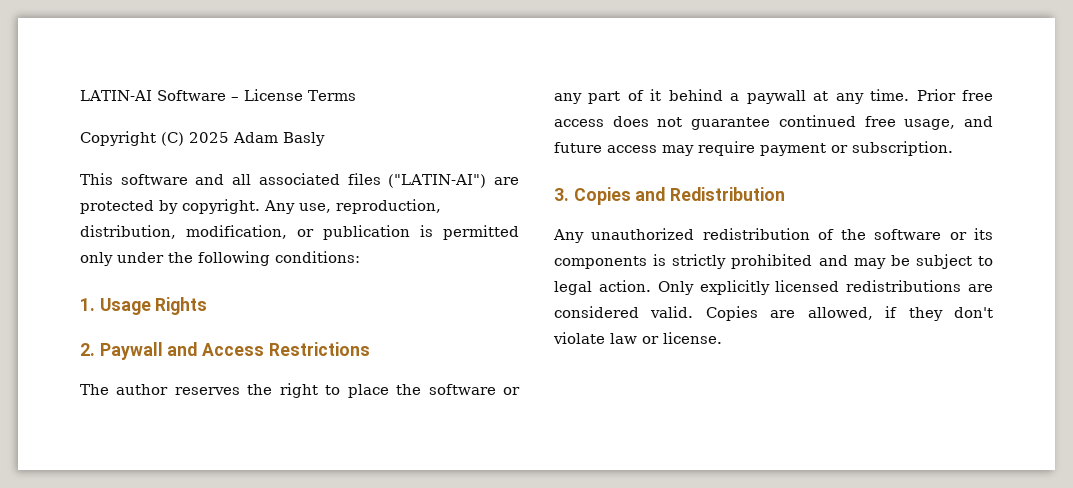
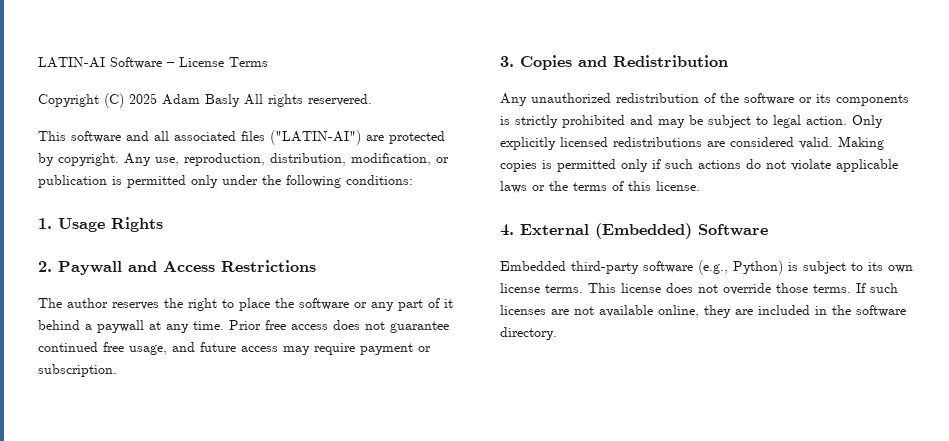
(325, 139) none -> [244,94,372,107] All rights reservered.
[705,306,993,321] [553,332,722,344] Copies are allowed, if they don't violate law or license. -> [838,136,884,150] [500,159,898,172] [500,181,700,193] [500,223,768,239] [500,260,913,275] [500,283,898,295] [500,305,906,318] [500,327,557,340] Making copies is permitted only if such actions do not violate applicable laws or the terms of this license. // 4. External (Embedded) Software // Embedded third-party software (e.g., Python) is subject to its own license terms. This license does not override those terms. If such licenses are not available online, they are included in the software directory.

